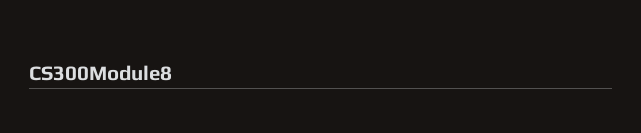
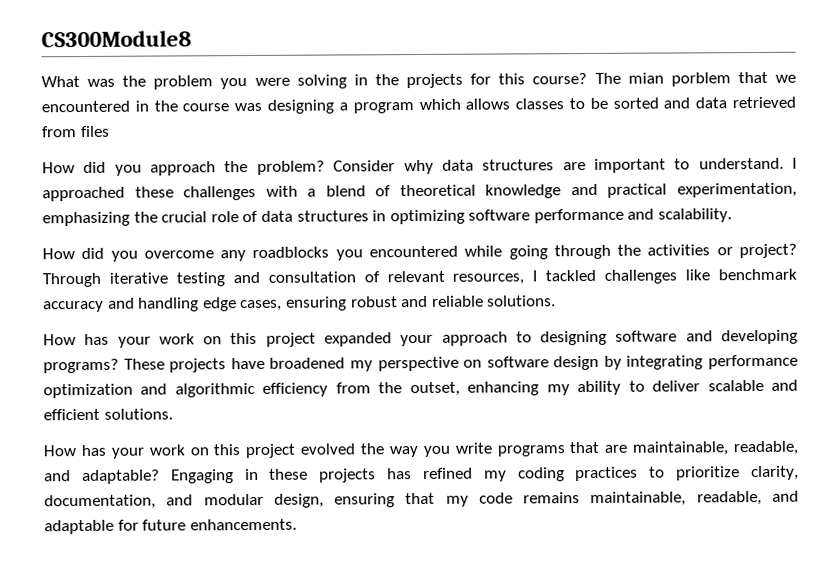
(172, 73) none -> [41,71,797,90] [41,96,796,114] [42,125,110,138] [42,157,798,176] [42,182,797,202] [42,208,733,227] [42,243,798,262] [42,268,797,288] [43,295,557,313] [43,329,799,348] [43,354,799,374] [43,379,798,399] [43,408,173,421] [43,440,798,459] [44,465,799,485] [44,490,799,510] [44,518,297,535] // What was the problem you were solving in the projects for this course? The mian porblem that we encountered in the course was designing a program which allows classes to be sorted and data retrieved from files // How did you approach the problem? Consider why data structures are important to understand. I approached these challenges with a blend of theoretical knowledge and practical experimentation, emphasizing the crucial role of data structures in optimizing software performance and scalability. // How did you overcome any roadblocks you encountered while going through the activities or project? Through iterative testing and consultation of relevant resources, I tackled challenges like benchmark accuracy and handling edge cases, ensuring robust and reliable solutions. // How has your work on this project expanded your approach to designing software and developing programs? These projects have broadened my perspective on software design by integrating performance optimization and algorithmic efficiency from the outset, enhancing my ability to deliver scalable and efficient solutions. // How has your work on this project evolved the way you write programs that are maintainable, readable, and adaptable? Engaging in these projects has refined my coding practices to prioritize clarity, documentation, and modular design, ensuring that my code remains maintainable, readable, and adaptable for future enhancements.

